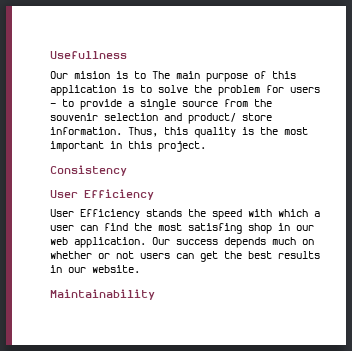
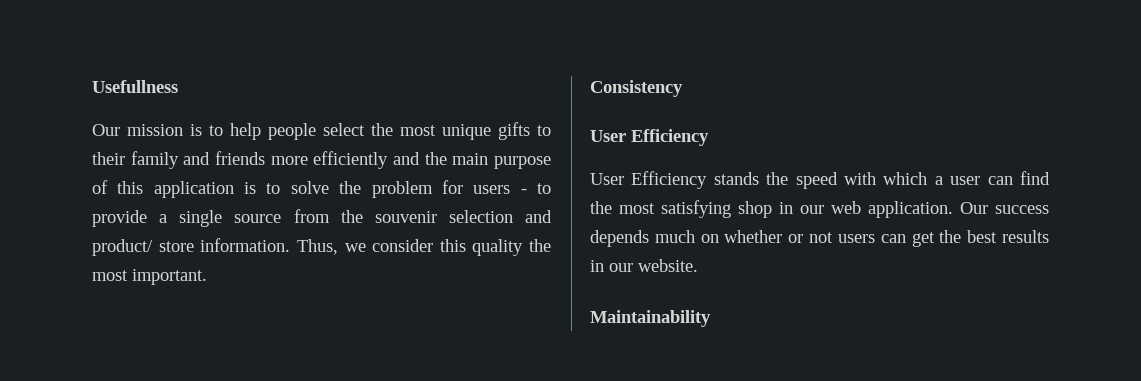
[74,71,170,79] mision is to The -> [127,122,551,140] [92,151,447,169] mission is to help people select the most unique gifts to their family and friends more efficiently and the
(158, 132) none -> [344,239,434,252] we consider
[242,127,308,135] [50,141,206,152] is the most important in this project. -> [529,239,551,252] [92,269,207,285] the most important.
[188,223,242,234] satisfing -> [661,200,731,218] satisfying

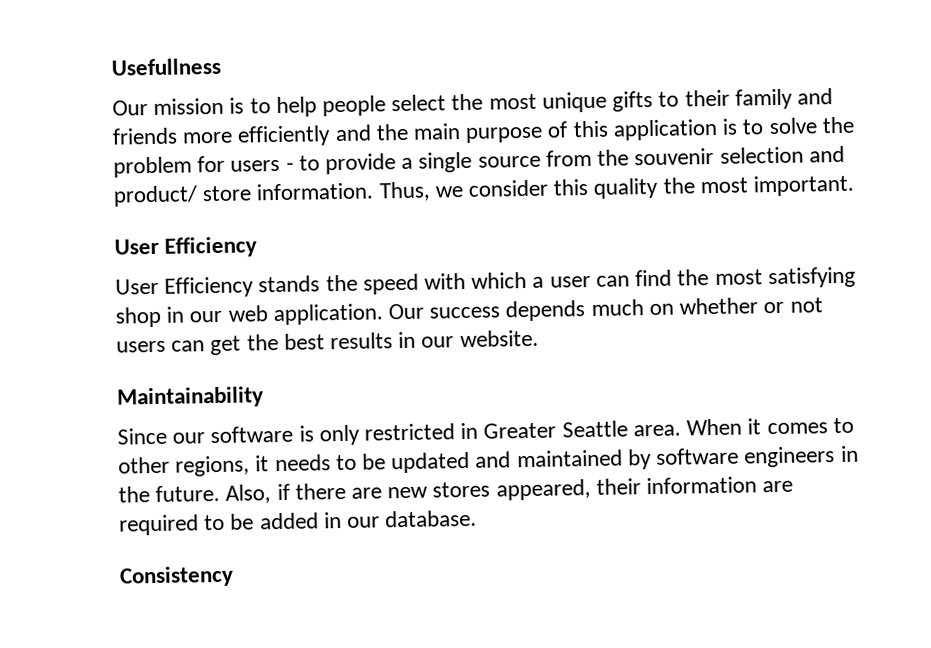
[590,80,683,97] // Consistency -> (855, 185) none
(711, 318) none -> [117,417,854,446] [118,445,859,477] [118,476,794,504] [119,509,478,536] [119,565,234,588] // Since our software is only restricted in Greater Seattle area. When it comes to other regions, it needs to be updated and maintained by software engineers in the future. Also, if there are new stores appeared, their information are required to be added in our database. // Consistency

